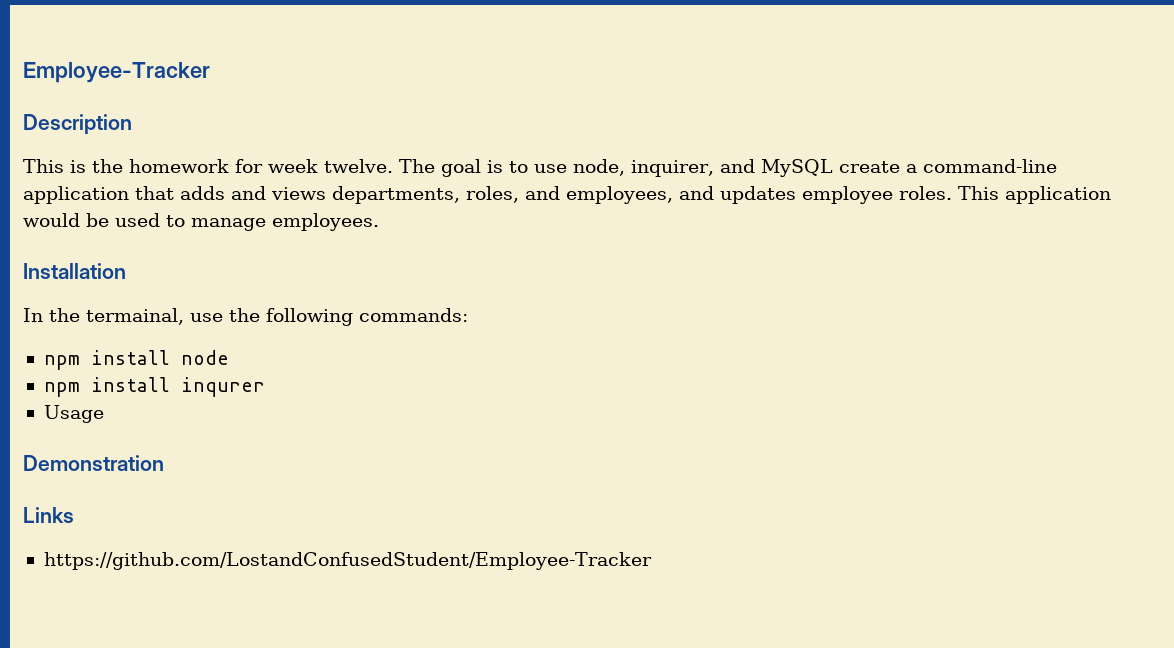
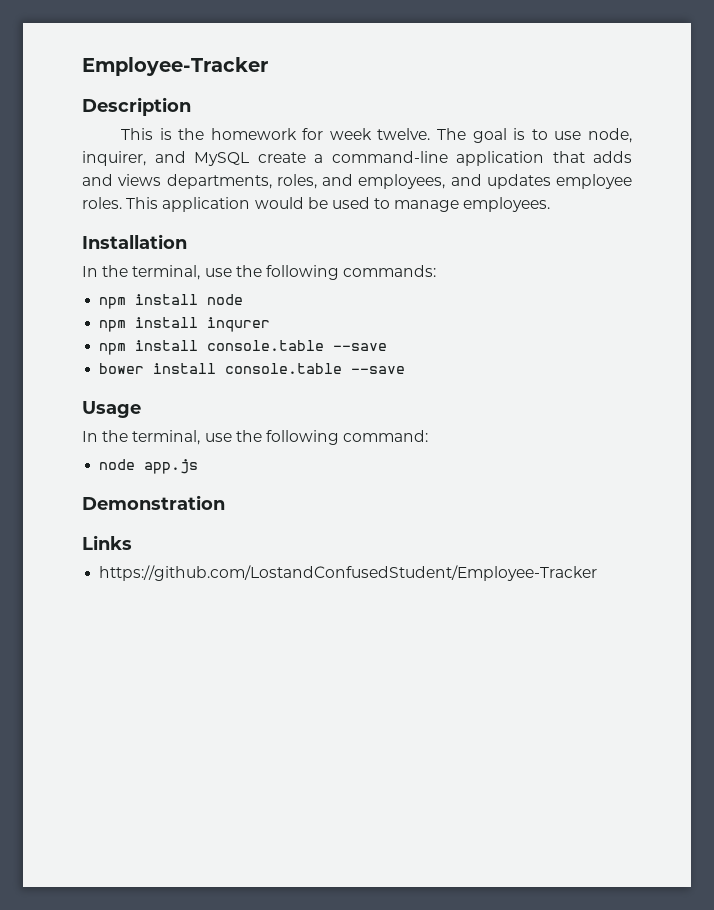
[86,308,184,325] termainal, -> [132,265,201,280] terminal,
[43,405,104,423] Usage -> [99,340,388,355] [99,363,406,374] [82,401,141,418] [82,430,429,445] [99,459,199,474] npm install console.table --save // bower install console.table --save // Usage // In the terminal, use the following command: // node app.js

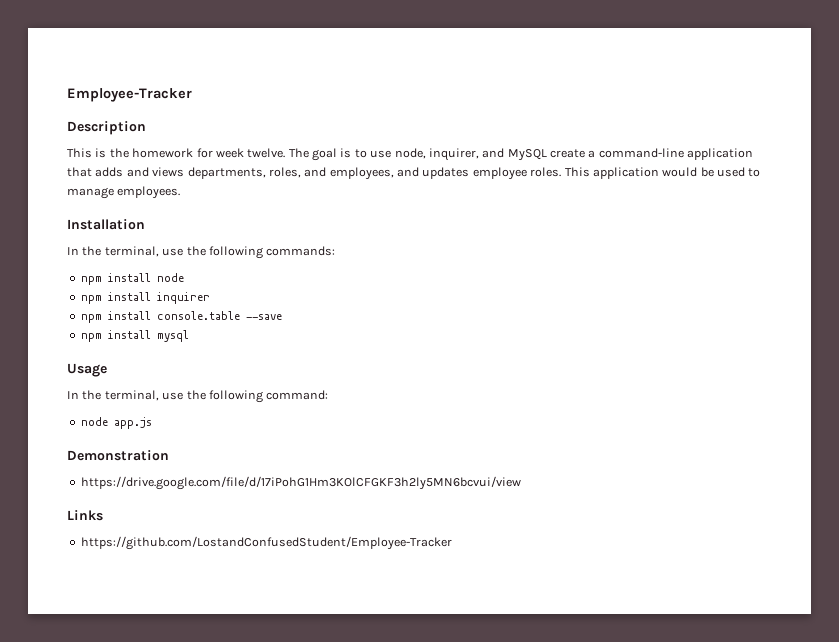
[207,317,271,332] inqurer -> [156,292,210,304] inquirer
[99,363,406,374] bower install console.table --save -> [80,330,189,342] npm install mysql
(225, 502) none -> [80,476,521,490] // https://drive.google.com/file/d/17iPohG1Hm3KOlCFGKF3h2ly5MN6bcvui/view

